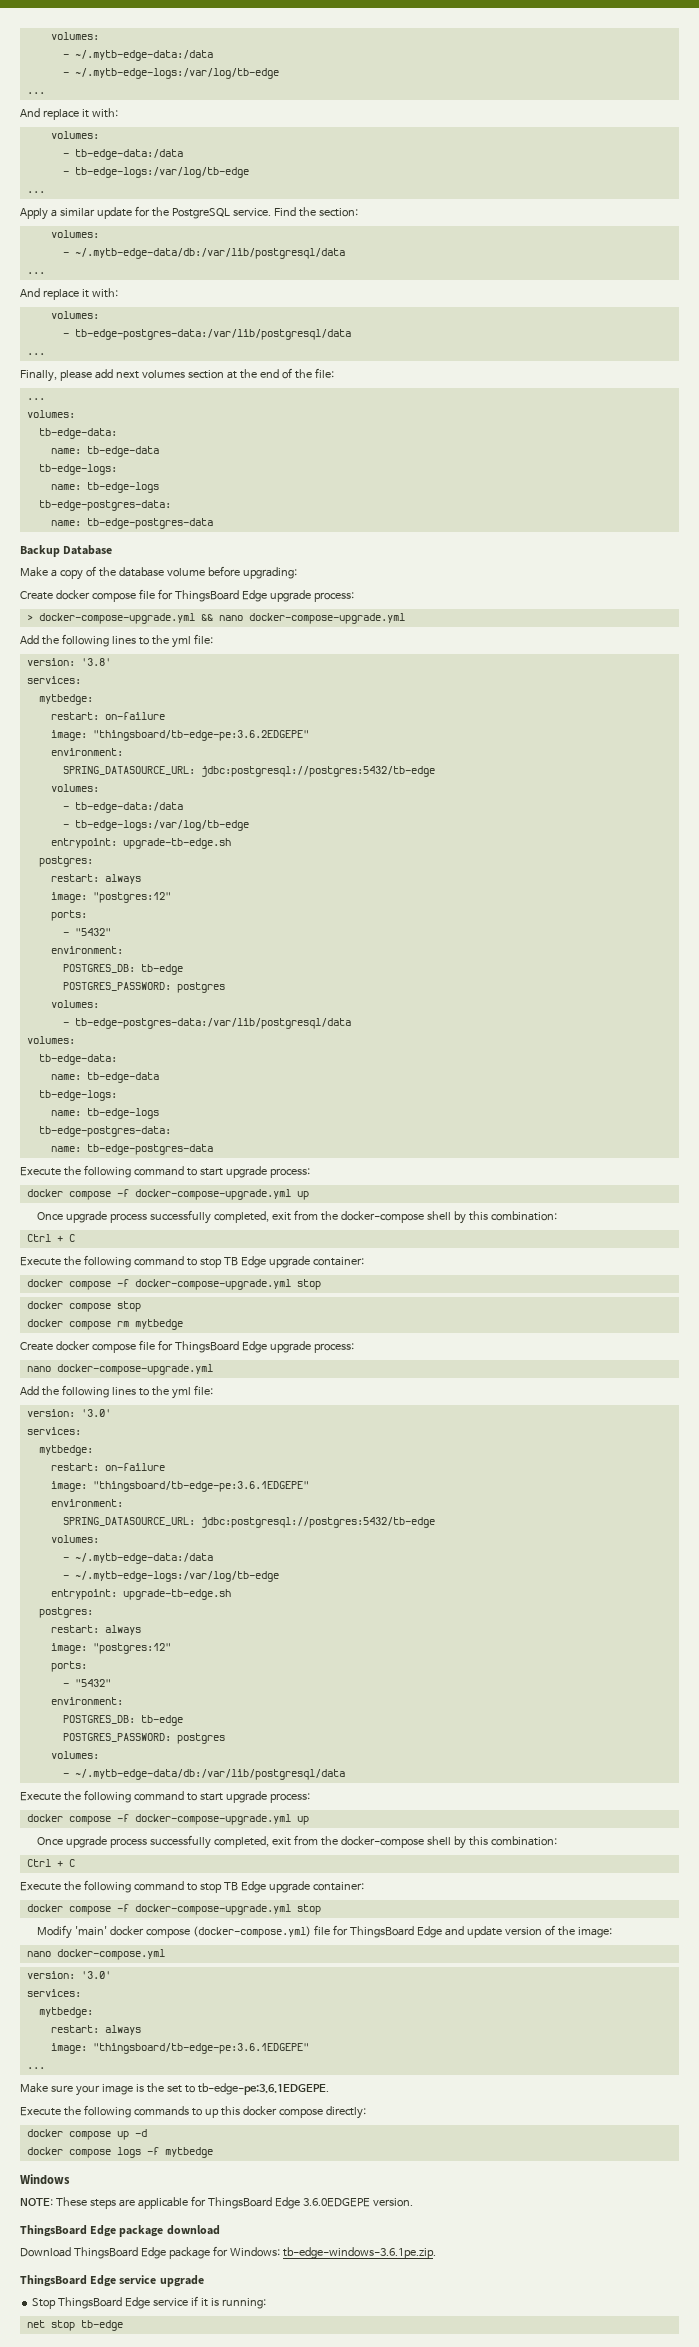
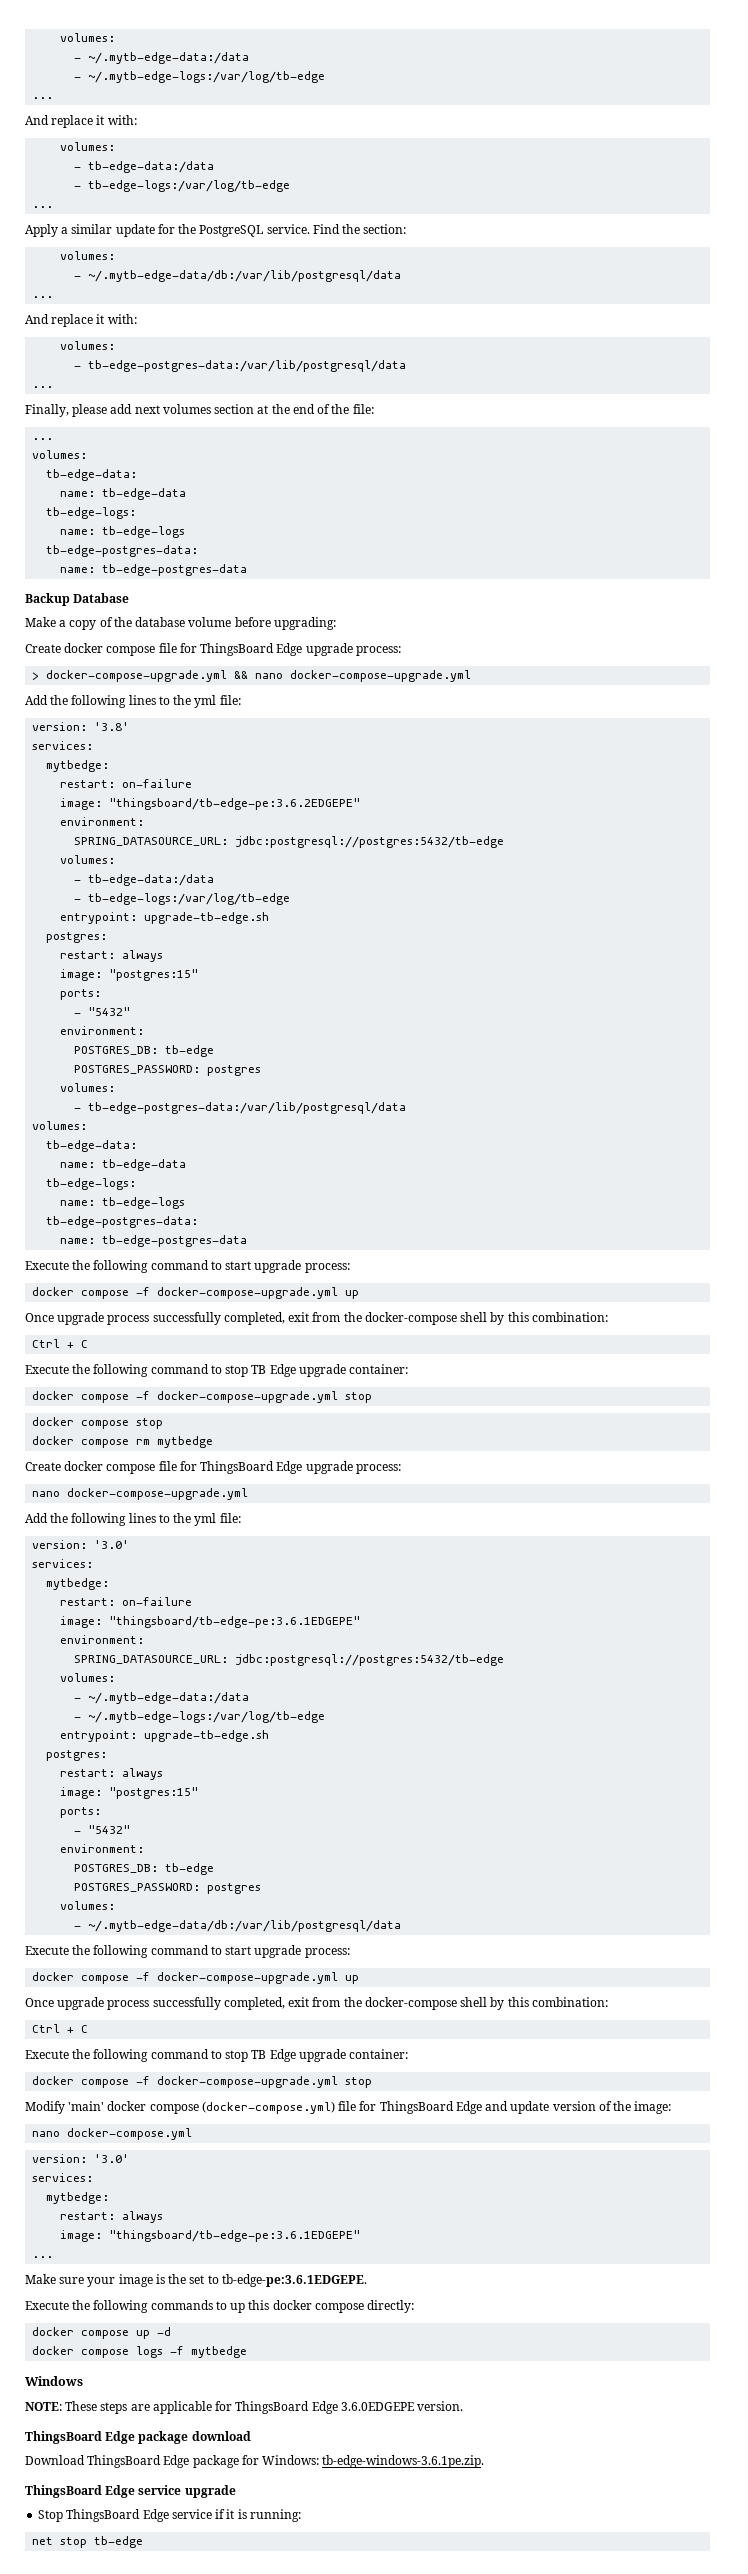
[92,892,171,903] "postgres:12" -> [109,969,199,981] "postgres:15"
[92,1643,171,1654] "postgres:12" -> [109,1787,199,1799] "postgres:15"

